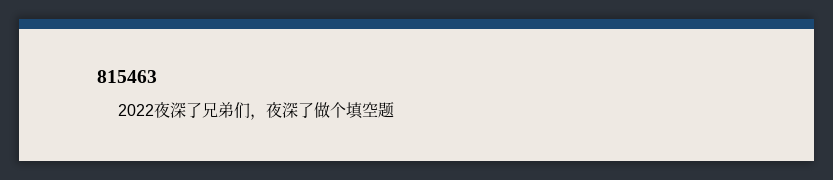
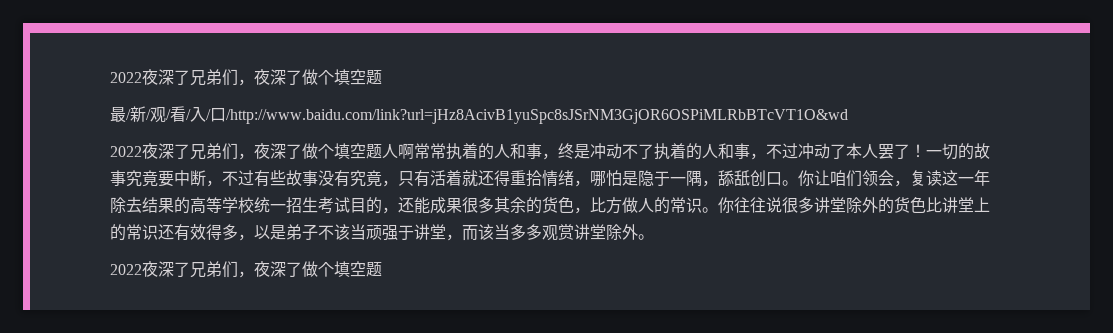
[97,70,157,83] 815463 -> [110,69,382,86] [110,106,848,124] [110,143,990,160] [110,170,990,187] [110,197,990,214] [110,224,654,241] 2022夜深了兄弟们，夜深了做个填空题 // 最/新/观/看/入/口/http://www.baidu.com/link?url=jHz8AcivB1yuSpc8sJSrNM3GjOR6OSPiMLRbBTcVT1O&wd // 2022夜深了兄弟们，夜深了做个填空题人啊常常执着的人和事，终是冲动不了执着的人和事，不过冲动了本人罢了！一切的故事究竟要中断，不过有些故事没有究竟，只有活着就还得重拾情绪，哪怕是隐于一隅，舔舐创口。你让咱们领会，复读这一年除去结果的高等学校统一招生考试目的，还能成果很多其余的货色，比方做人的常识。你往往说很多讲堂除外的货色比讲堂上的常识还有效得多，以是弟子不该当顽强于讲堂，而该当多多观赏讲堂除外。

